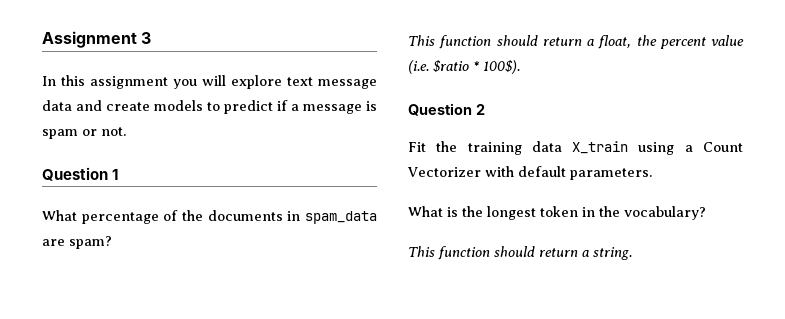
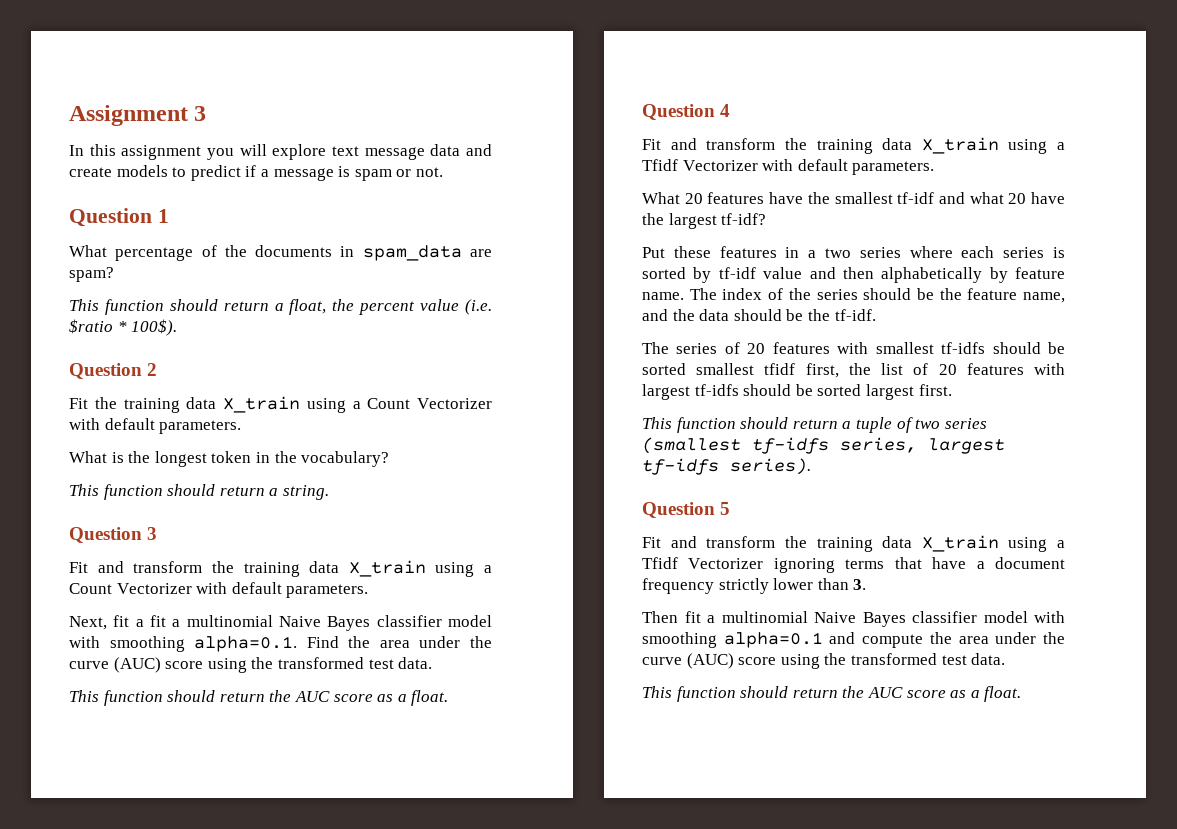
(632, 253) none -> [69,527,158,543] [69,560,492,577] [69,582,369,598] [69,615,492,631] [69,636,492,652] [69,657,433,673] [69,690,449,706] [642,104,731,120] [642,137,1065,154] [642,159,935,175] [642,192,1065,204] [642,213,767,229] [642,246,1065,258] [642,267,1065,283] [642,288,1065,303] [642,309,876,321] [642,342,1065,354] [642,363,1065,378] [642,384,952,400] [642,417,987,433] [642,437,1005,454] [642,458,811,475] [642,502,731,518] [642,535,1065,552] [642,557,1065,573] [642,578,867,594] [642,611,1065,627] [642,632,1065,648] [642,653,1006,669] [642,686,1022,702] // Question 3 // Fit and transform the training data X_train using a Count Vectorizer with default parameters. // Next, fit a fit a multinomial Naive Bayes classifier model with smoothing alpha=0.1. Find the area under the curve (AUC) score using the transformed test data. // This function should return the AUC score as a float. // Question 4 // Fit and transform the training data X_train using a Tfidf Vectorizer with default parameters. // What 20 features have the smallest tf-idf and what 20 have the largest tf-idf? // Put these features in a two series where each series is sorted by tf-idf value and then alphabetically by feature name. The index of the series should be the feature name, and the data should be the tf-idf. // The series of 20 features with smallest tf-idfs should be sorted smallest tfidf first, the list of 20 features with largest tf-idfs should be sorted largest first. // This function should return a tuple of two series (smallest tf-idfs series, largest tf-idfs series). // Question 5 // Fit and transform the training data X_train using a Tfidf Vectorizer ignoring terms that have a document frequency strictly lower than 3. // Then fit a multinomial Naive Bayes classifier model with smoothing alpha=0.1 and compute the area under the curve (AUC) score using the transformed test data. // This function should return the AUC score as a float.

